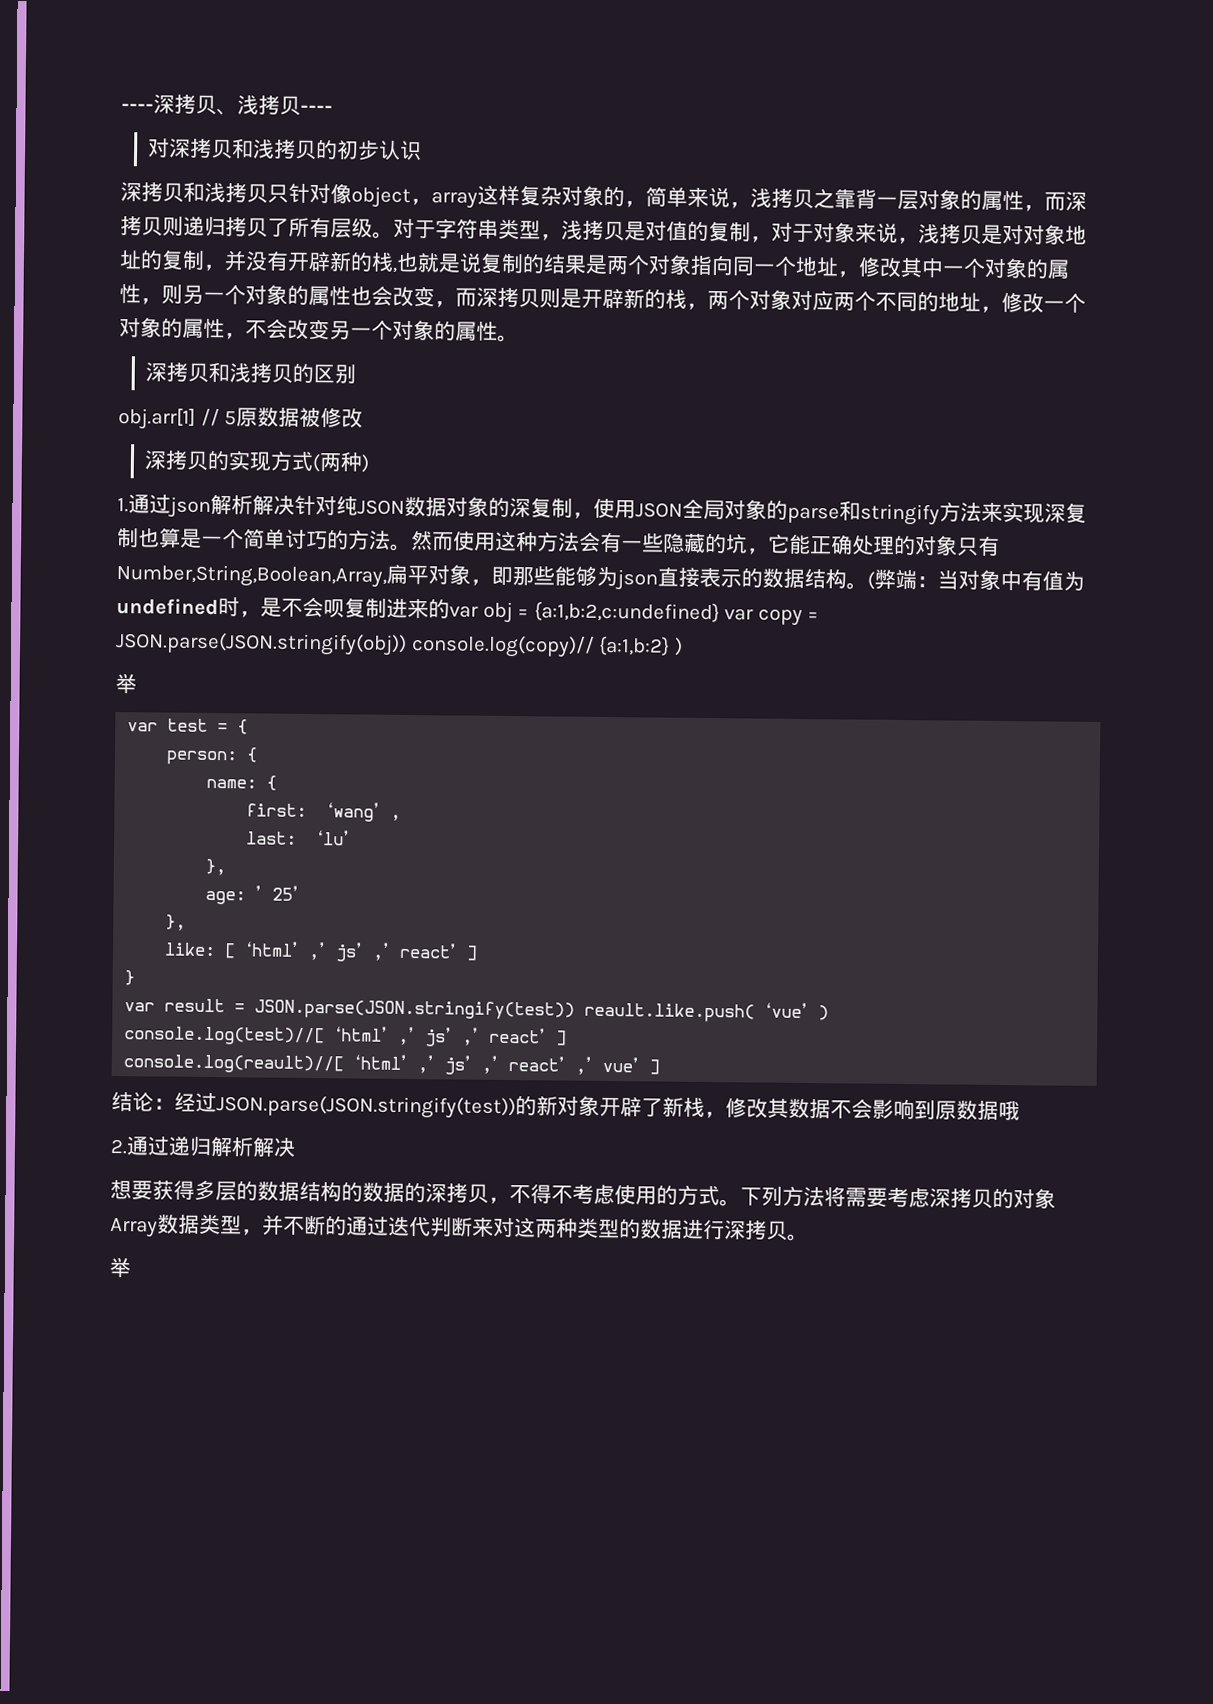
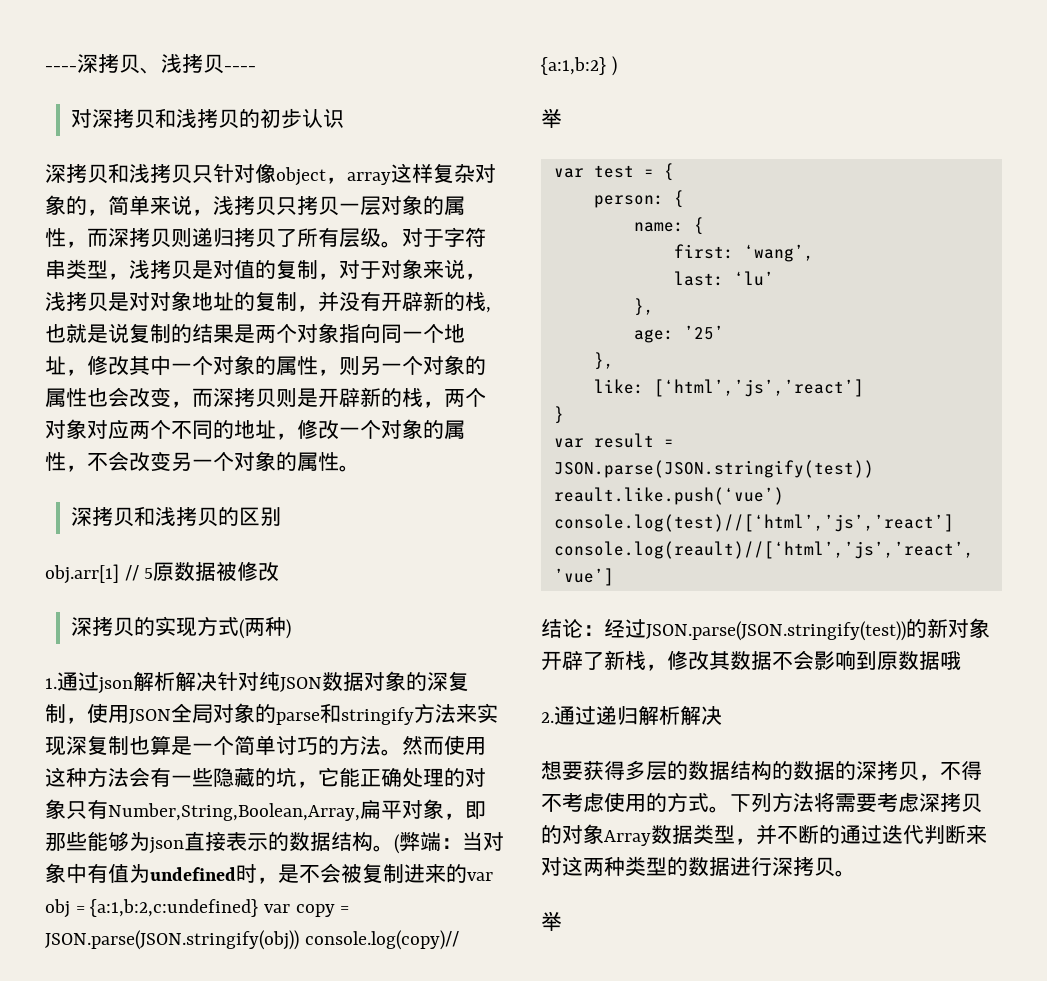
[813,188,877,209] 之靠背 -> [276,196,339,216] 只拷贝
[323,599,345,618] 呗 -> [341,864,362,883] 被

